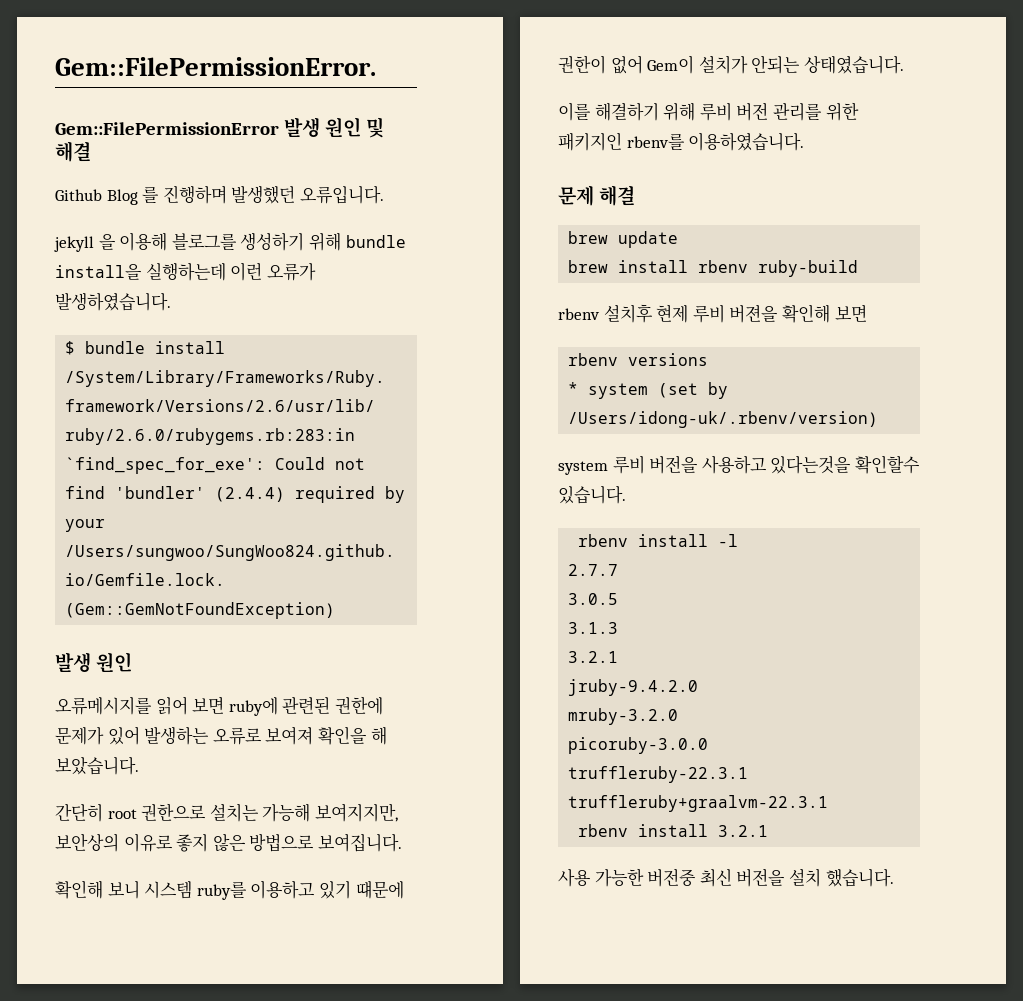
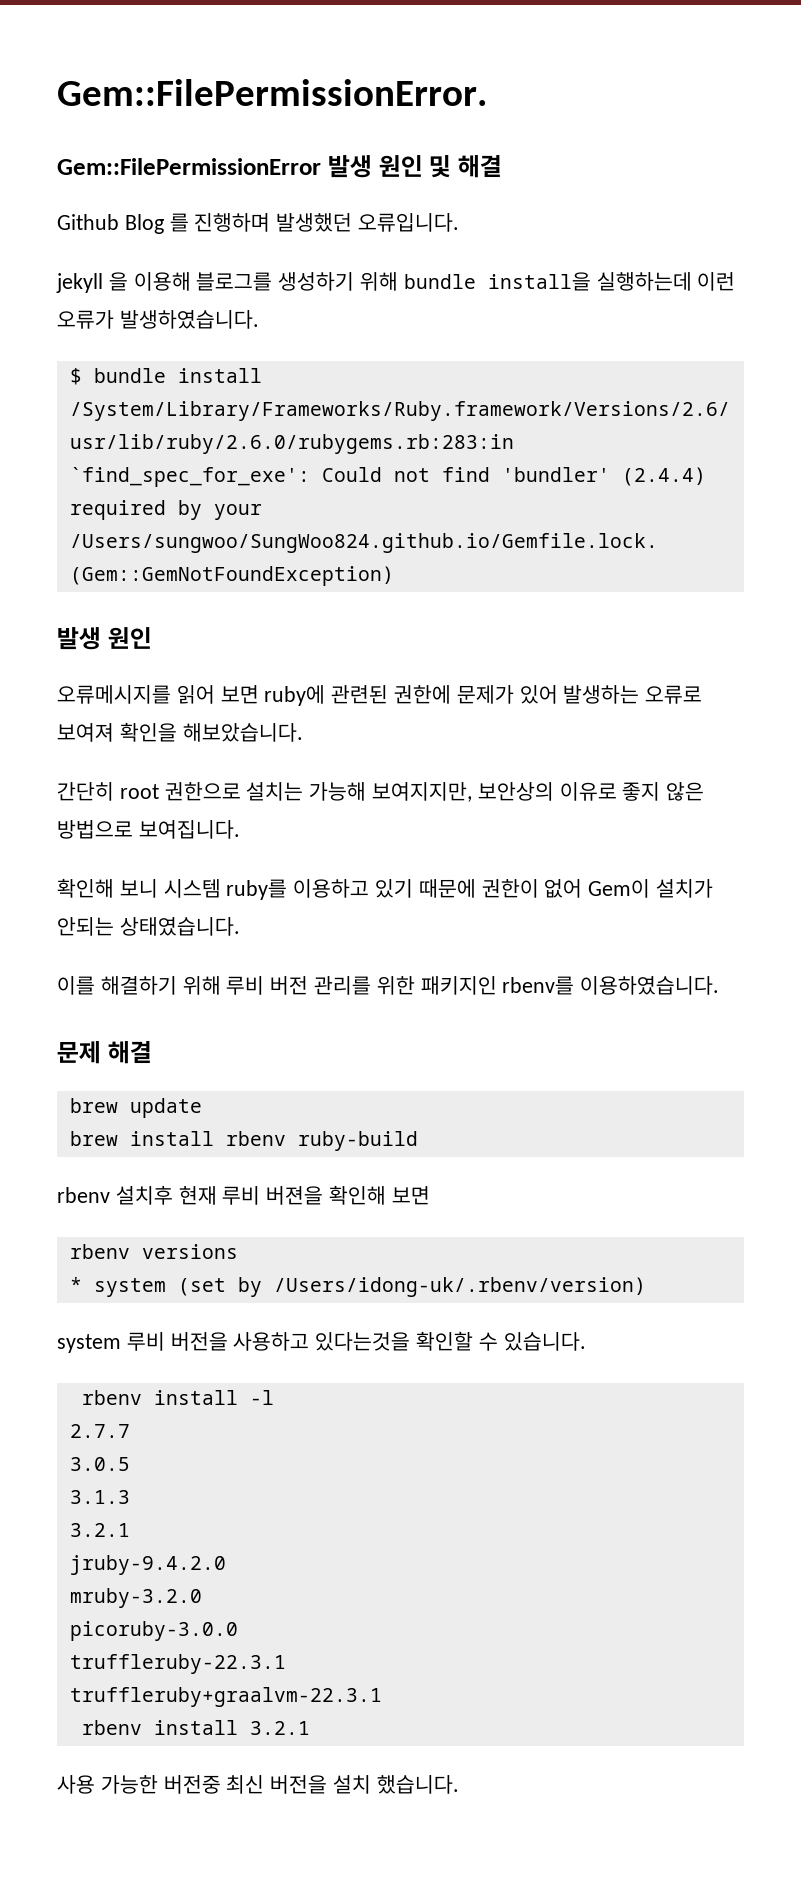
[370,726,387,745] [55,757,139,775] 해 보았습니다. -> [182,723,303,742] 해보았습니다.
[355,880,404,899] 떄문에 -> [418,879,476,898] 때문에
[656,304,689,323] 현제 -> [178,1186,217,1205] 현재
[854,455,920,474] 확인할수 -> [416,1331,498,1351] 확인할 수

